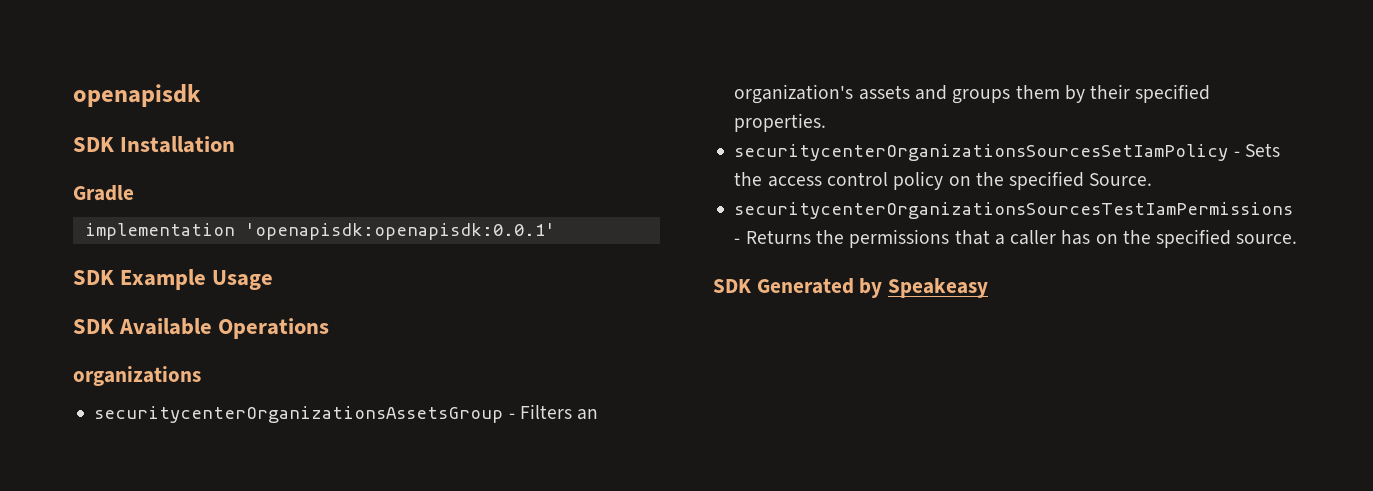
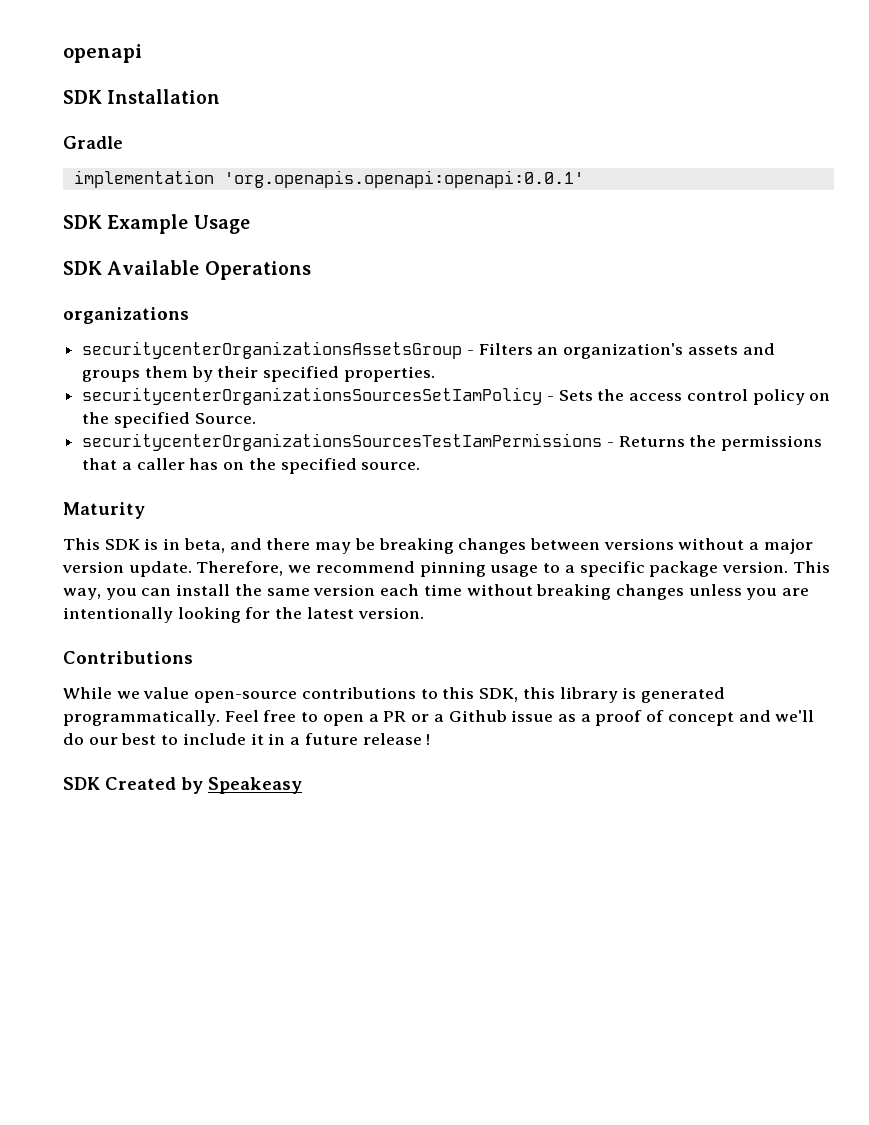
[73,84,201,107] openapisdk -> [63,44,142,63] openapi
[244,223,555,240] 'openapisdk:openapisdk:0.0.1' -> [223,170,584,188] 'org.openapis.openapi:openapi:0.0.1'
[713,278,854,294] SDK Generated -> [63,502,145,519] [63,538,813,554] [62,561,830,577] [63,584,810,600] [63,607,424,623] [63,651,193,664] [63,687,725,703] [63,710,815,726] [63,733,431,745] [63,777,176,790] Maturity // This SDK is in beta, and there may be breaking changes between versions without a major version update. Therefore, we recommend pinning usage to a specific package version. This way, you can install the same version each time without breaking changes unless you are intentionally looking for the latest version. // Contributions // While we value open-source contributions to this SDK, this library is generated programmatically. Feel free to open a PR or a Github issue as a proof of concept and we'll do our best to include it in a future release ! // SDK Created

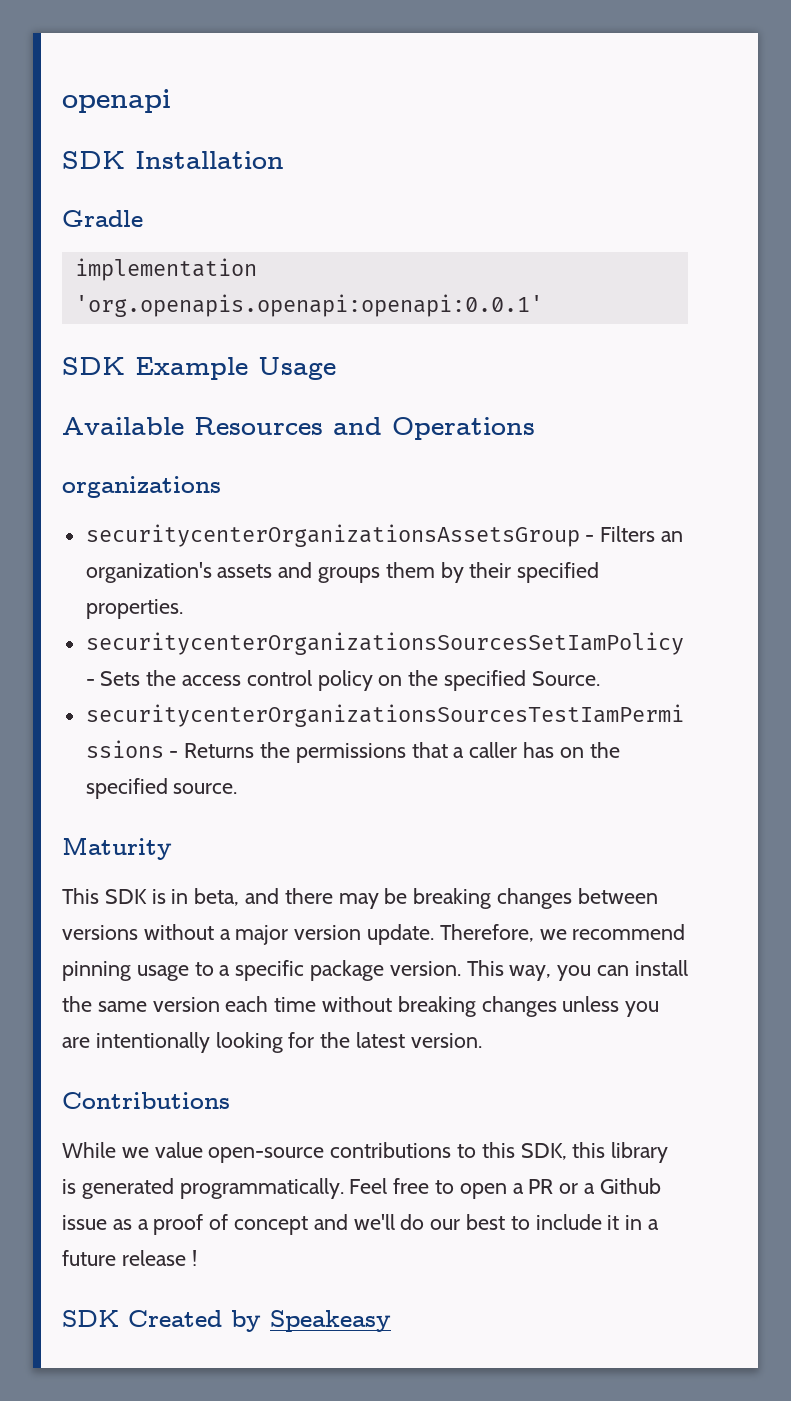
[63,260,200,275] SDK Available -> [62,417,382,435] Available Resources and

